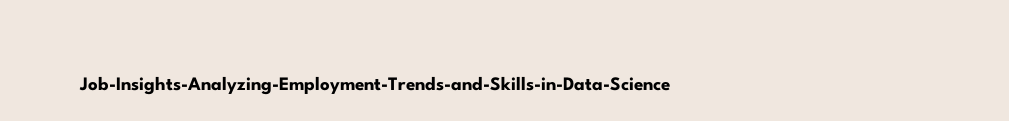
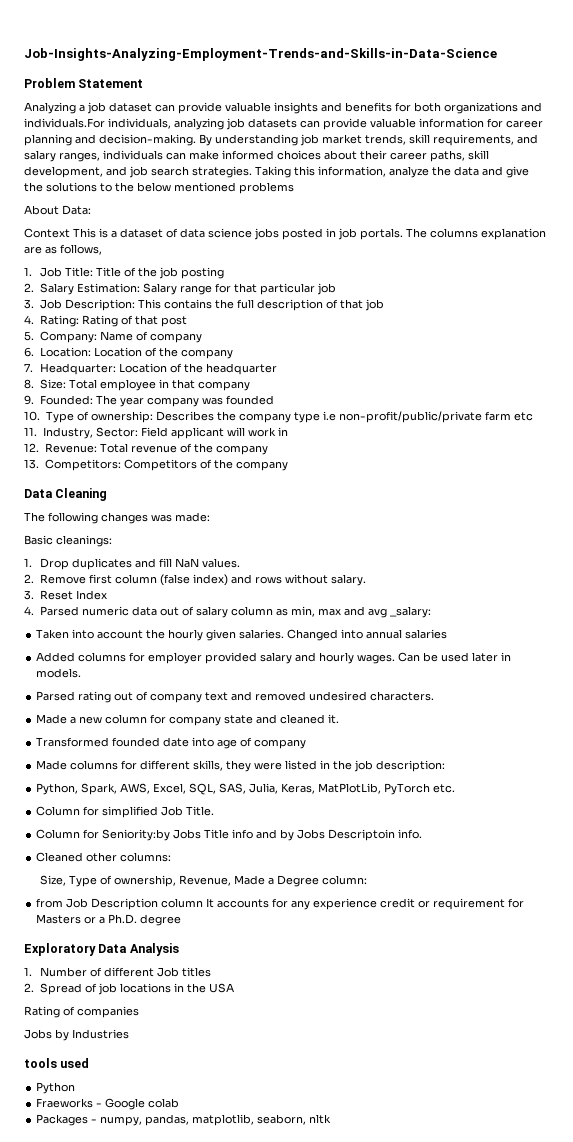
(670, 85) none -> [24,78,144,88] [24,102,542,114] [24,118,543,130] [24,134,538,146] [24,150,489,162] [24,166,529,178] [24,182,294,194] [24,205,91,215] [24,228,546,240] [24,244,102,255] [24,267,224,279] [24,283,336,295] [24,299,384,311] [24,315,187,327] [24,331,202,343] [24,347,233,359] [24,363,277,375] [24,379,250,391] [24,395,274,407] [24,411,533,423] [24,427,288,439] [24,443,268,455] [24,459,288,471] [24,488,108,501] [24,512,210,524] [24,535,112,547] [24,558,240,570] [24,574,366,586] [24,590,107,600] [24,606,431,618] [36,629,448,641] [36,652,512,664] [36,668,82,678] [36,691,435,703] [36,714,340,726] [36,737,307,749] [36,760,446,772] [36,783,456,795] [36,806,215,818] [36,829,423,841] [36,852,172,862] [39,875,367,887] [36,898,525,910] [36,914,182,926] [24,943,179,956] [24,967,211,977] [24,983,234,995] [24,1006,139,1018] [24,1029,129,1041] [24,1058,90,1068] [36,1082,76,1094] [36,1098,180,1110] [36,1114,332,1126] // Problem Statement // Analyzing a job dataset can provide valuable insights and benefits for both organizations and individuals.For individuals, analyzing job datasets can provide valuable information for career planning and decision-making. By understanding job market trends, skill requirements, and salary ranges, individuals can make informed choices about their career paths, skill development, and job search strategies. Taking this information, analyze the data and give the solutions to the below mentioned problems // About Data: // Context This is a dataset of data science jobs posted in job portals. The columns explanation are as follows, // 1. Job Title: Title of the job posting // 2. Salary Estimation: Salary range for that particular job // 3. Job Description: This contains the full description of that job // 4. Rating: Rating of that post // 5. Company: Name of company // 6. Location: Location of the company // 7. Headquarter: Location of the headquarter // 8. Size: Total employee in that company // 9. Founded: The year company was founded // 10. Type of ownership: Describes the company type i.e non-profit/public/private farm etc // 11. Industry, Sector: Field applicant will work in // 12. Revenue: Total revenue of the company // 13. Competitors: Competitors of the company // Data Cleaning // The following changes was made: // Basic cleanings: // 1. Drop duplicates and fill NaN values. // 2. Remove first column (false index) and rows without salary. // 3. Reset Index // 4. Parsed numeric data out of salary column as min, max and avg _salary: // Taken into account the hourly given salaries. Changed into annual salaries // Added columns for employer provided salary and hourly wages. Can be used later in models. // Parsed rating out of company text and removed undesired characters. // Made a new column for company state and cleaned it. // Transformed founded date into age of company // Made columns for different skills, they were listed in the job description: // Python, Spark, AWS, Excel, SQL, SAS, Julia, Keras, MatPlotLib, PyTorch etc. // Column for simplified Job Title. // Column for Seniority:by Jobs Title info and by Jobs Descriptoin info. // Cleaned other columns: // Size, Type of ownership, Revenue, Made a Degree column: // from Job Description column It accounts for any experience credit or requirement for Masters or a Ph.D. degree // Exploratory Data Analysis // 1. Number of different Job titles // 2. Spread of job locations in the USA // Rating of companies // Jobs by Industries // tools used // Python // Fraeworks - Google colab // Packages - numpy, pandas, matplotlib, seaborn, nltk

